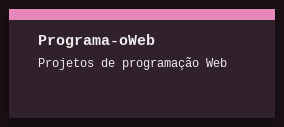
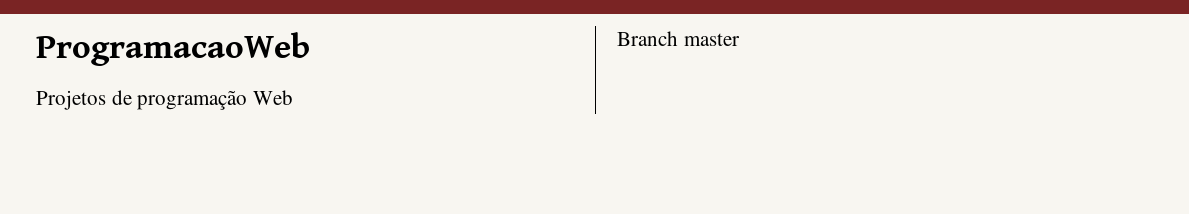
[38,34,155,48] Programa-oWeb -> [36,32,310,66] ProgramacaoWeb
(227, 62) none -> [617,31,740,46] // Branch master

